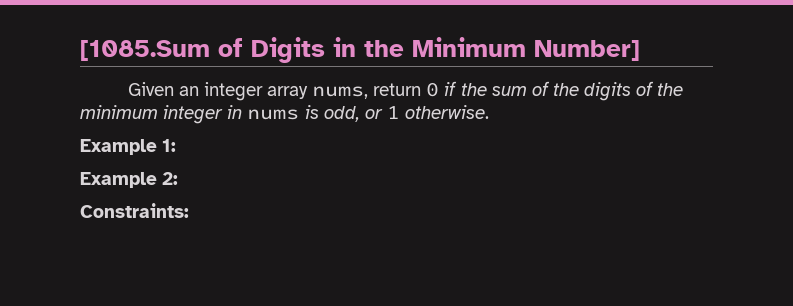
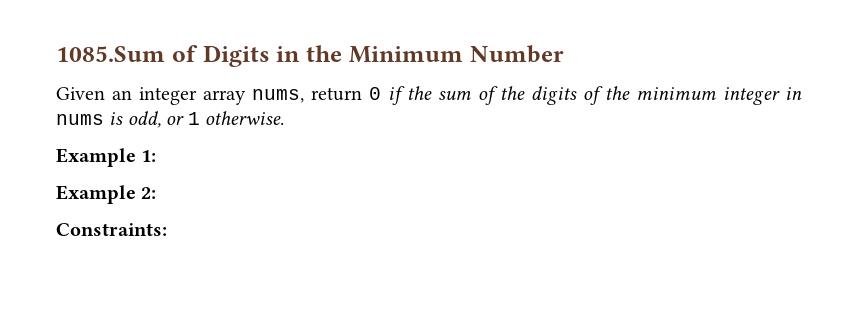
[80,40,210,61] [1085.Sum -> [56,46,165,62] 1085.Sum
[534,40,640,61] Number] -> [469,45,564,63] Number

